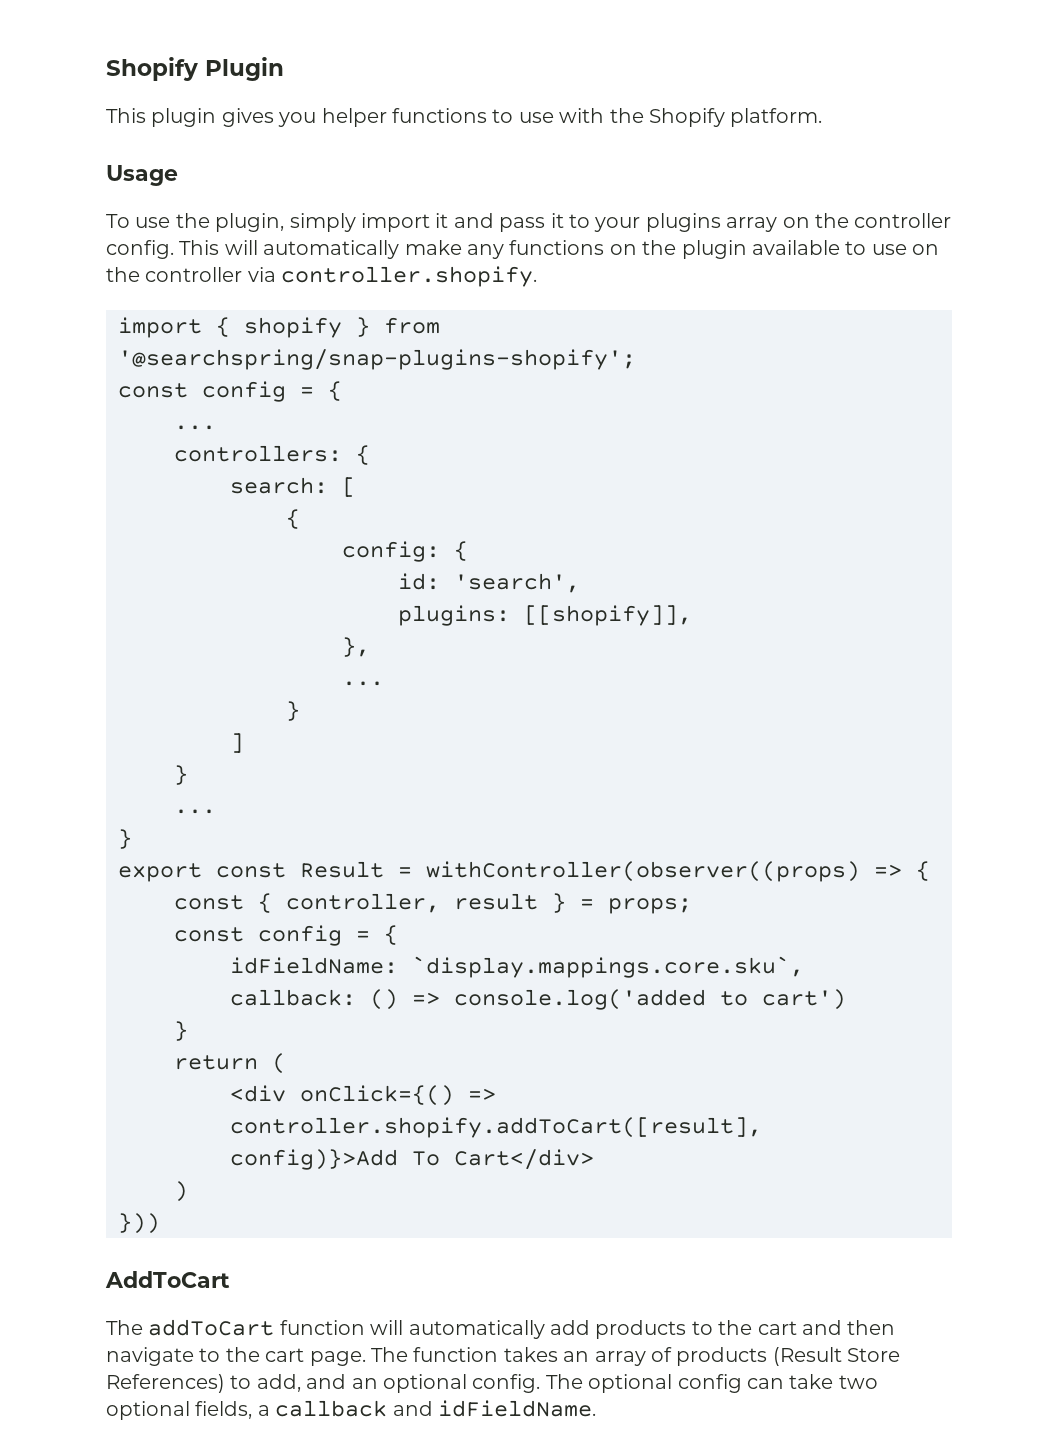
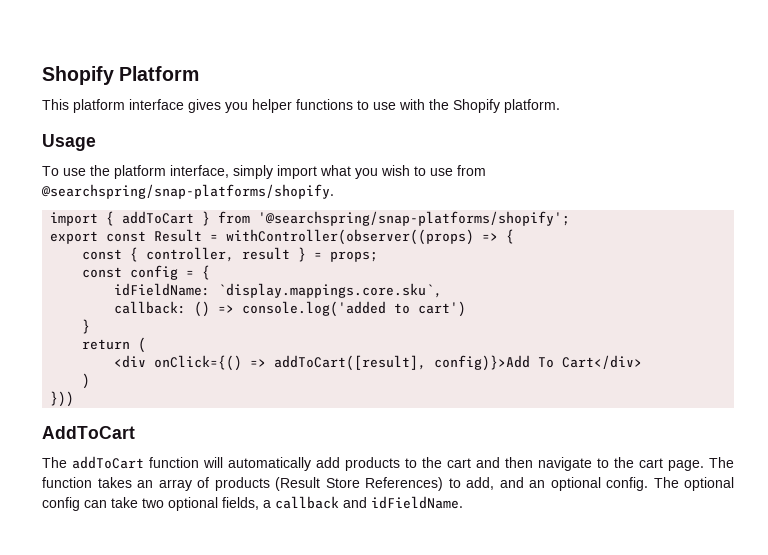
[106,57,284,81] [106,108,217,127] Shopify Plugin // This plugin -> [42,66,200,85] [42,99,184,113] Shopify Platform // This platform interface
[215,213,952,232] [106,240,940,259] [106,266,538,287] plugin, simply import it and pass it to your plugins array on the controller config. This will automatically make any functions on the plugin available to use on the controller via controller.shopify. -> [114,165,486,179] [41,184,334,199] platform interface, simply import what you wish to use from @searchspring/snap-platforms/shopify.
[244,317,342,338] shopify -> [122,211,195,224] addToCart
[118,349,636,370] [118,381,342,402] [174,425,216,430] [174,445,370,465] [230,477,356,497] [286,509,300,529] [342,541,468,562] [398,573,580,593] [398,605,692,626] [342,637,370,657] [342,681,384,686] [286,701,300,721] [230,733,244,753] [174,765,188,785] [174,809,216,814] [118,829,132,849] '@searchspring/snap-plugins-shopify'; // const config = { // ... // controllers: { // search: [ // { // config: { // id: 'search', // plugins: [[shopify]], // }, // ... // } // ] // } // ... // } -> [258,211,571,226] '@searchspring/snap-platforms/shopify';
[230,1117,762,1138] controller.shopify.addToCart([result], -> [274,355,427,371] addToCart([result],

